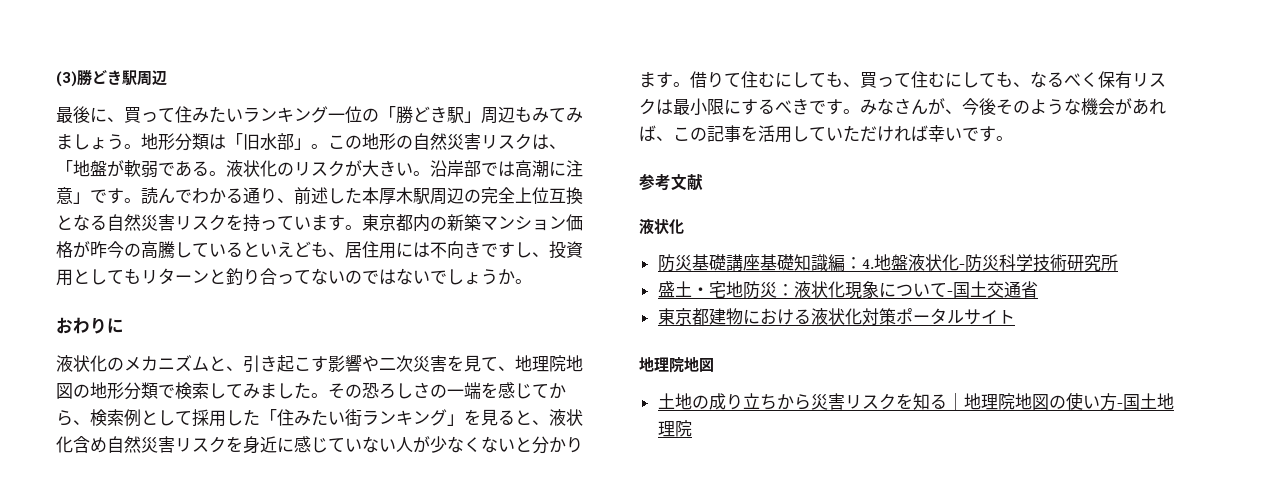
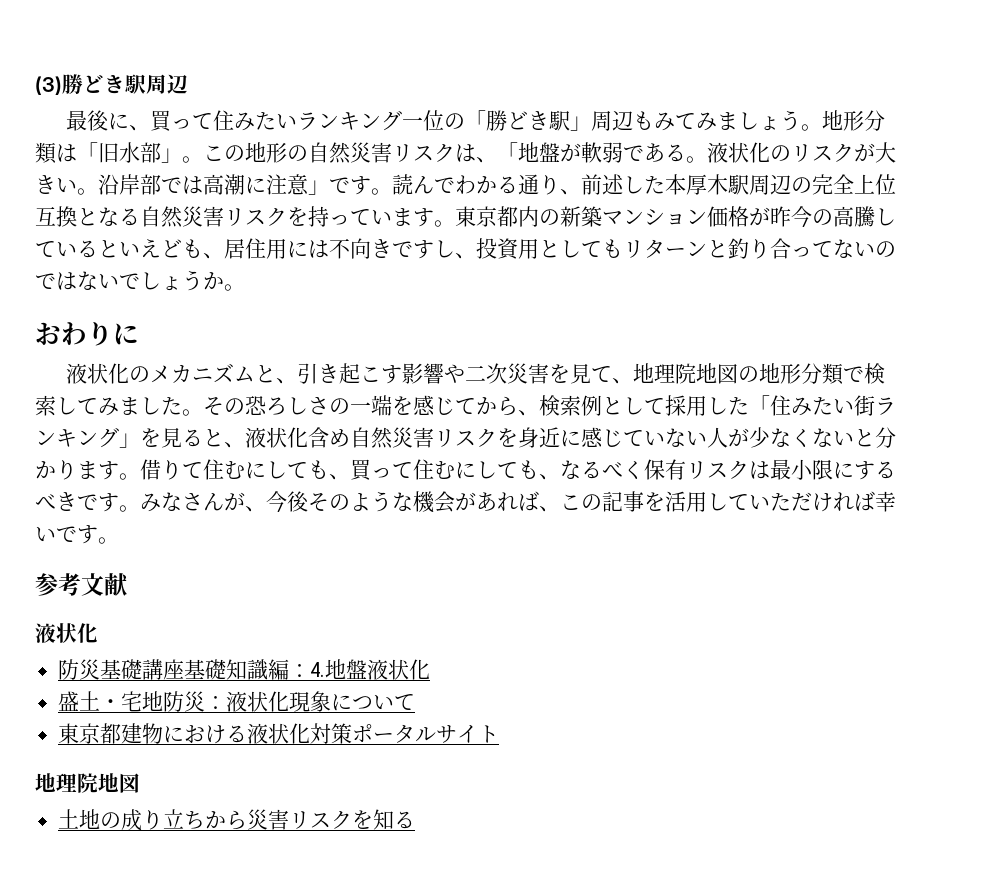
[958,254,1118,272] -防災科学技術研究所 -> (431, 669) none
[946,281,1038,298] -国土交通省 -> (416, 702) none
[946,392,1174,411] [657,420,692,437] ｜地理院地図の使い方-国土地理院 -> (416, 820) none

